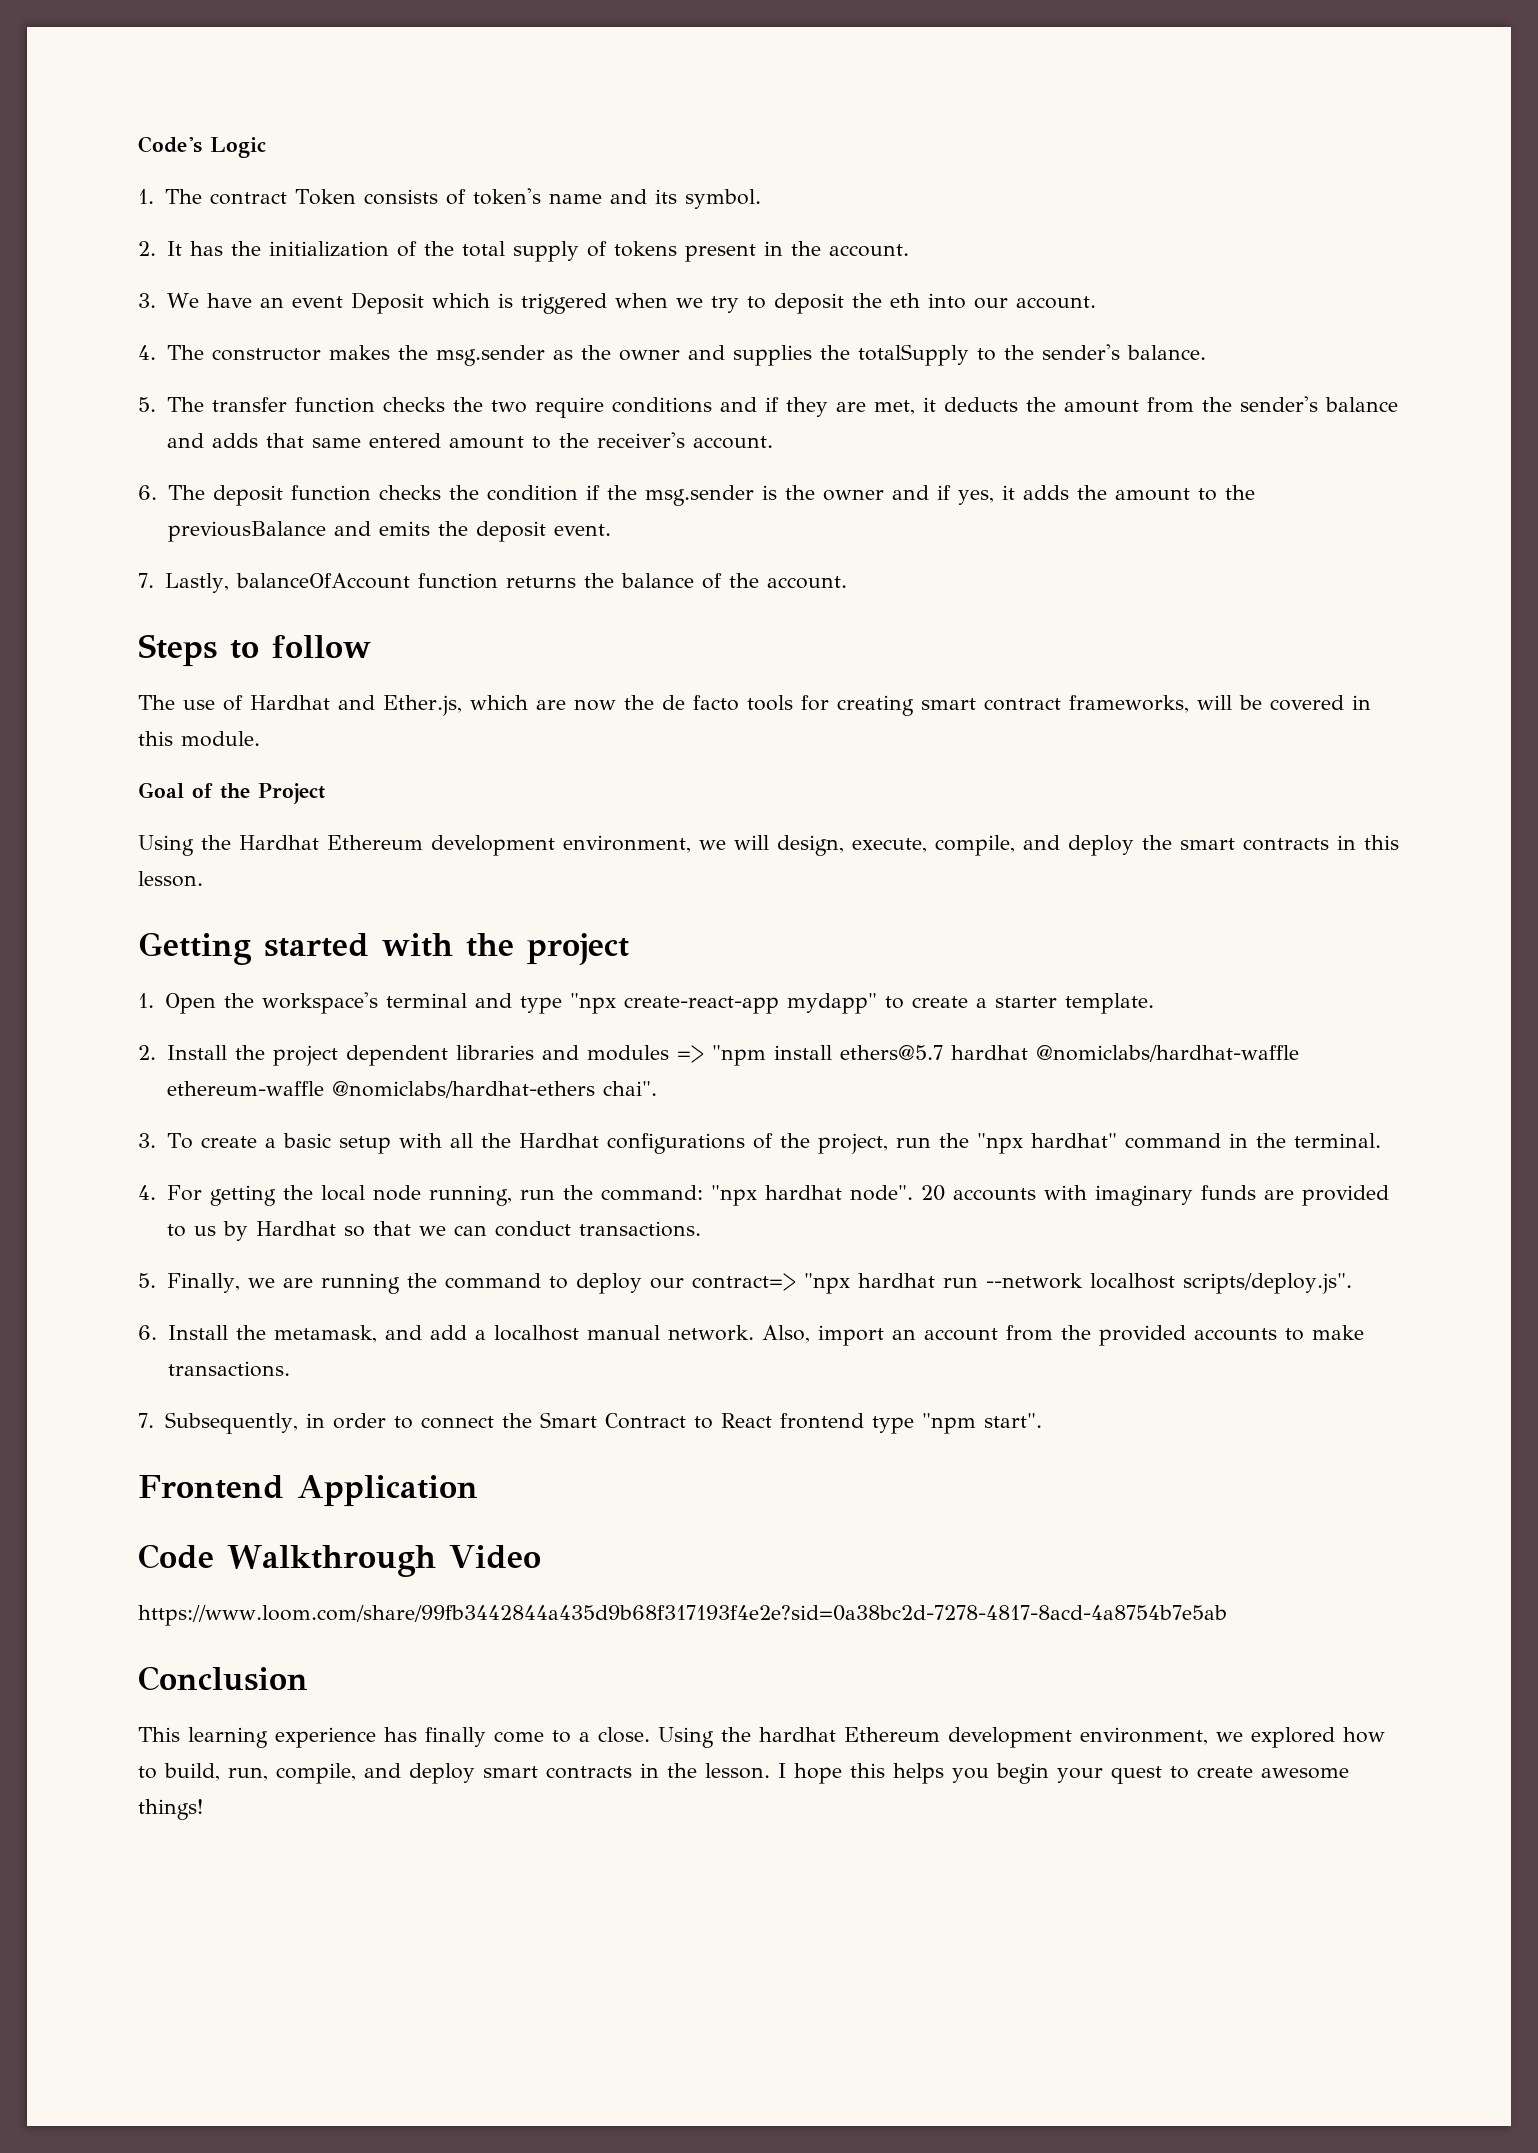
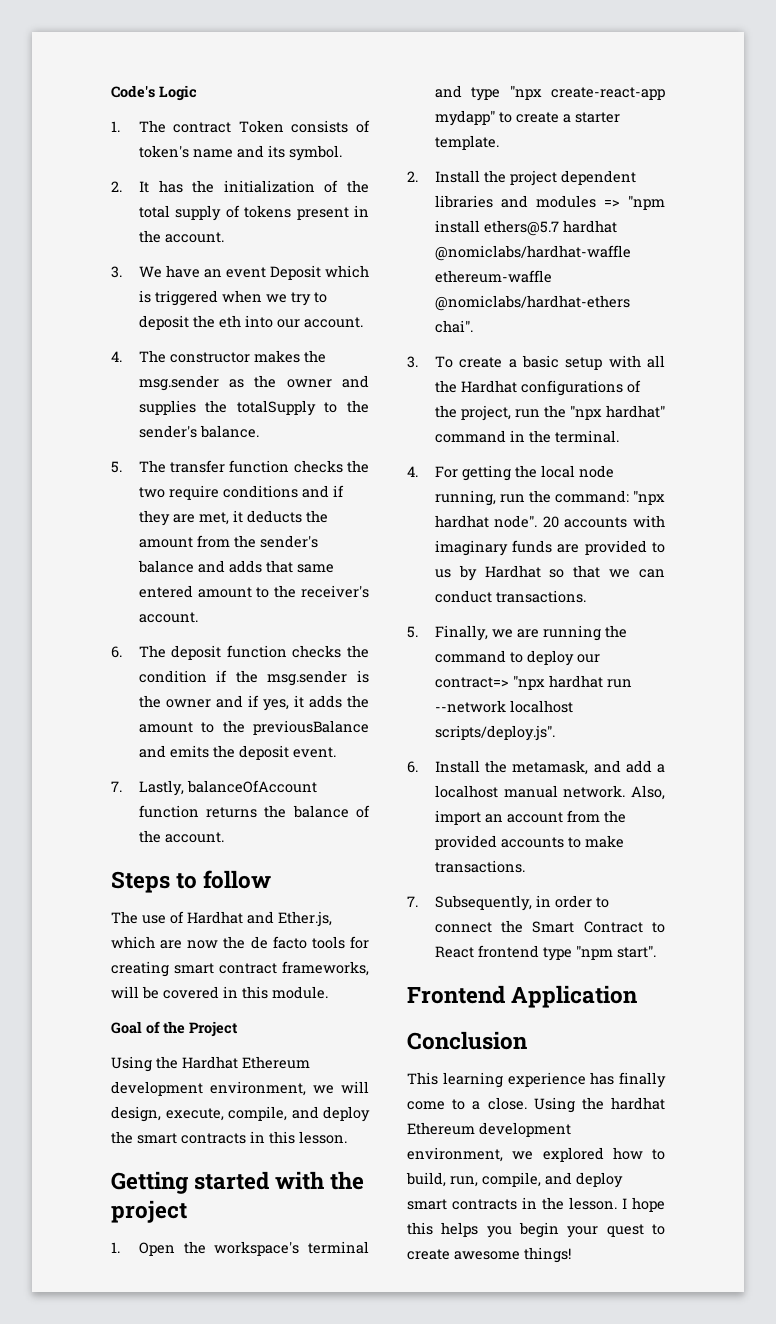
[138,1544,541,1577] [138,1605,1227,1626] // Code Walkthrough Video // https://www.loom.com/share/99fb3442844a435d9b68f317193f4e2e?sid=0a38bc2d-7278-4817-8acd-4a8754b7e5ab -> (638, 996) none

